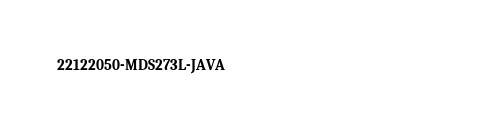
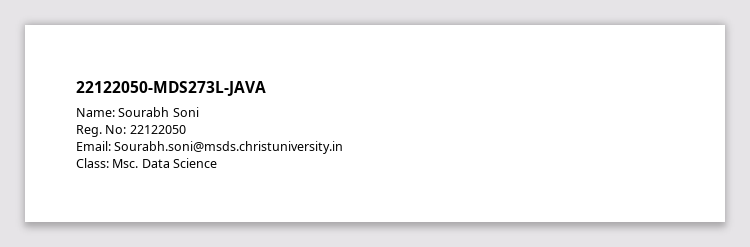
(225, 66) none -> [76,107,199,117] [76,125,186,137] [76,141,344,154] [76,158,218,168] // Name: Sourabh Soni // Reg. No: 22122050 // Email: Sourabh.soni@msds.christuniversity.in // Class: Msc. Data Science

